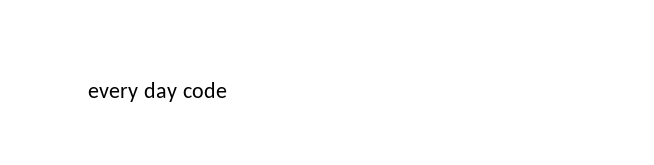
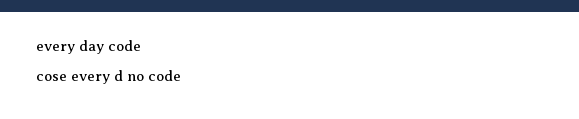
(227, 90) none -> [36,70,181,84] // cose every d no code

